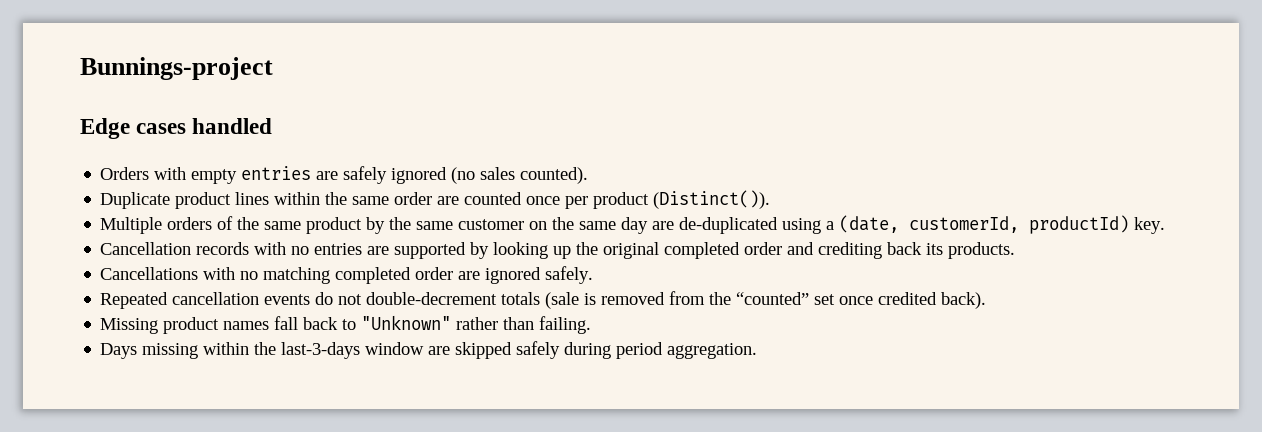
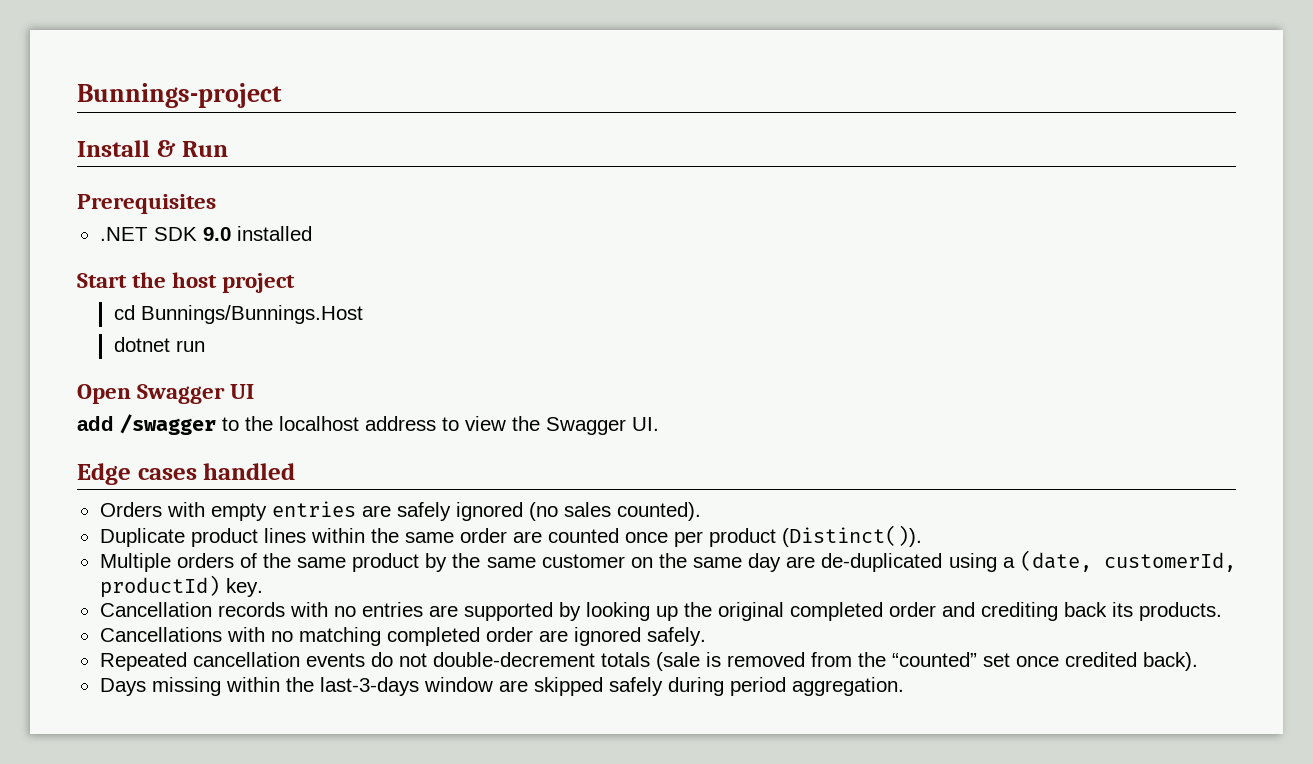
(273, 68) none -> [77,140,229,157] [77,194,216,214] [99,226,312,241] [77,272,296,293] [113,305,363,324] [113,337,205,352] [77,384,255,404] [77,414,659,435] // Install & Run // Prerequisites // .NET SDK 9.0 installed // Start the host project // cd Bunnings/Bunnings.Host // dotnet run // Open Swagger UI // add /swagger to the localhost address to view the Swagger UI.
[100,315,592,334] // Missing product names fall back to "Unknown" rather than failing. -> (1198, 661) none

